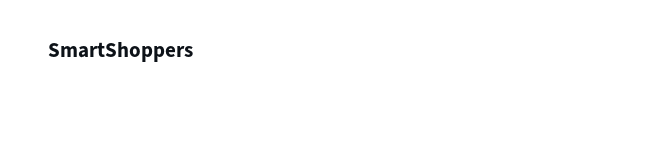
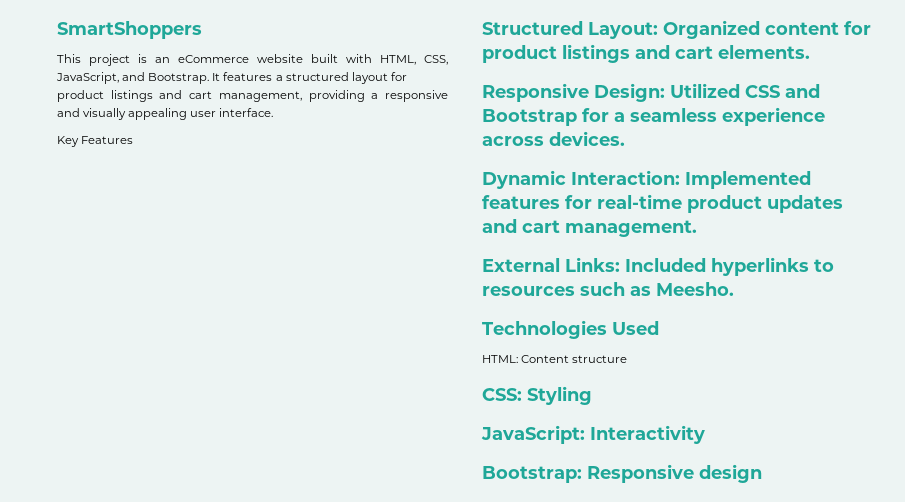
(193, 52) none -> [57,54,448,66] [56,72,407,84] [57,90,448,102] [57,108,274,120] [57,136,134,147] [482,20,871,39] [482,44,810,63] [482,83,820,102] [482,107,825,126] [482,131,625,146] [482,170,811,189] [482,194,843,213] [482,219,697,237] [482,257,834,276] [482,282,734,296] [482,320,659,339] [482,355,628,363] [482,386,592,405] [481,425,705,444] [482,464,762,483] // This project is an eCommerce website built with HTML, CSS, JavaScript, and Bootstrap. It features a structured layout for product listings and cart management, providing a responsive and visually appealing user interface. // Key Features // Structured Layout: Organized content for product listings and cart elements. // Responsive Design: Utilized CSS and Bootstrap for a seamless experience across devices. // Dynamic Interaction: Implemented features for real-time product updates and cart management. // External Links: Included hyperlinks to resources such as Meesho. // Technologies Used // HTML: Content structure // CSS: Styling // JavaScript: Interactivity // Bootstrap: Responsive design

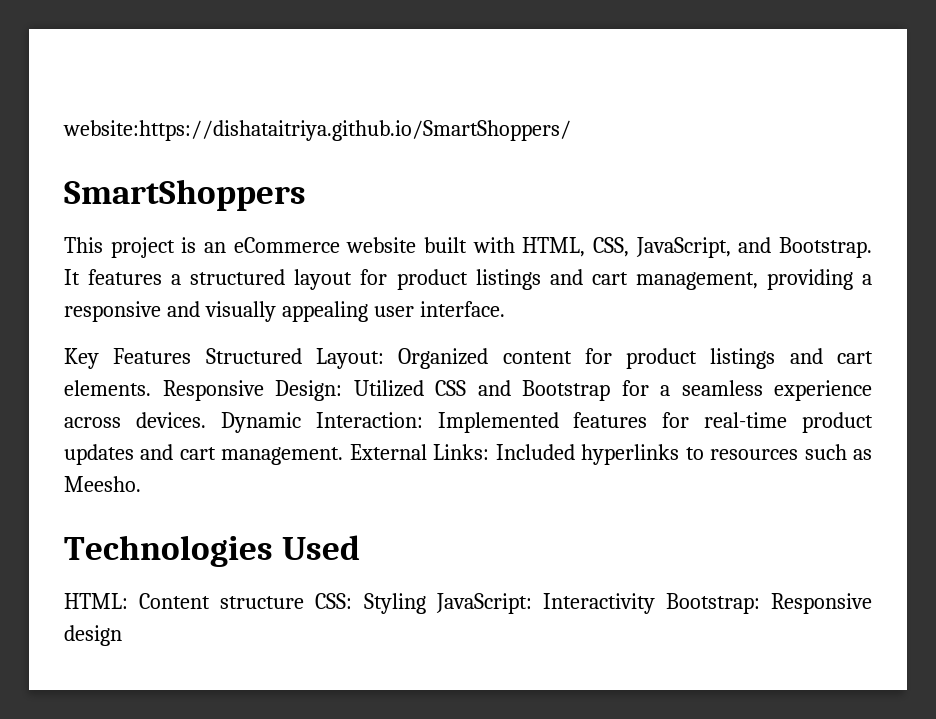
(57, 30) none -> [63,120,571,141] website:https://dishataitriya.github.io/SmartShoppers/ //
(134, 140) // -> (192, 356) none
(810, 52) // -> (151, 388) none
(625, 138) // -> (206, 420) none
(697, 228) // -> (344, 456) none
(628, 359) // -> (305, 602) none
(592, 395) // -> (426, 603) none
(705, 434) // -> (655, 603) none

